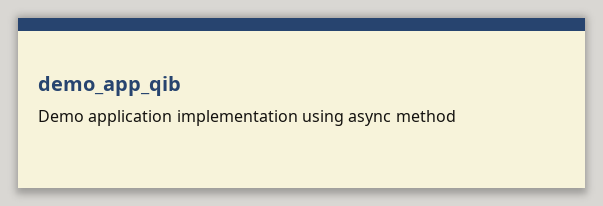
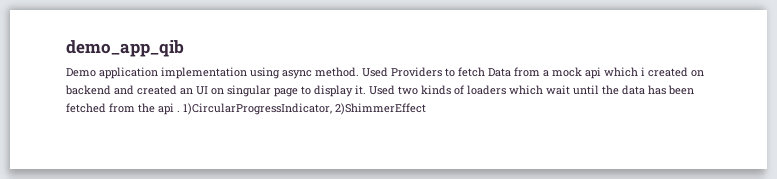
[395,110,456,122] method -> [315,67,704,79] [65,85,694,97] [66,103,426,115] method. Used Providers to fetch Data from a mock api which i created on backend and created an UI on singular page to display it. Used two kinds of loaders which wait until the data has been fetched from the api . 1)CircularProgressIndicator, 2)ShimmerEffect

